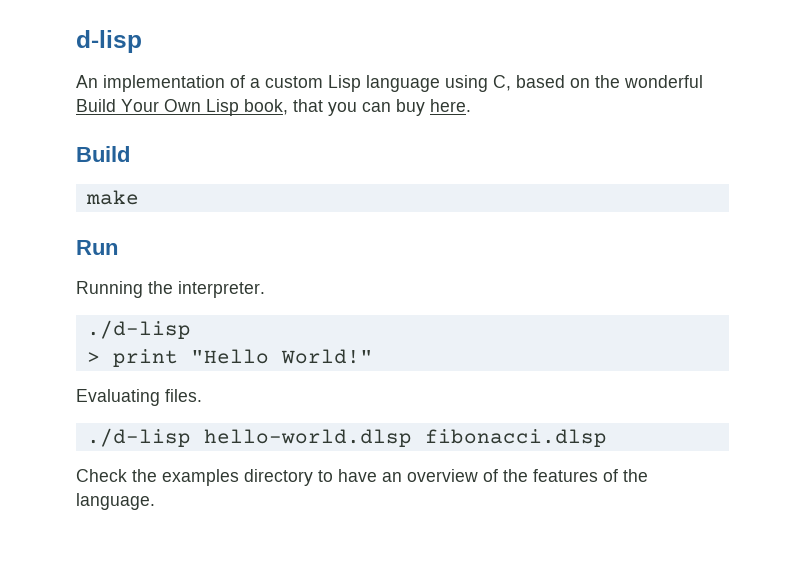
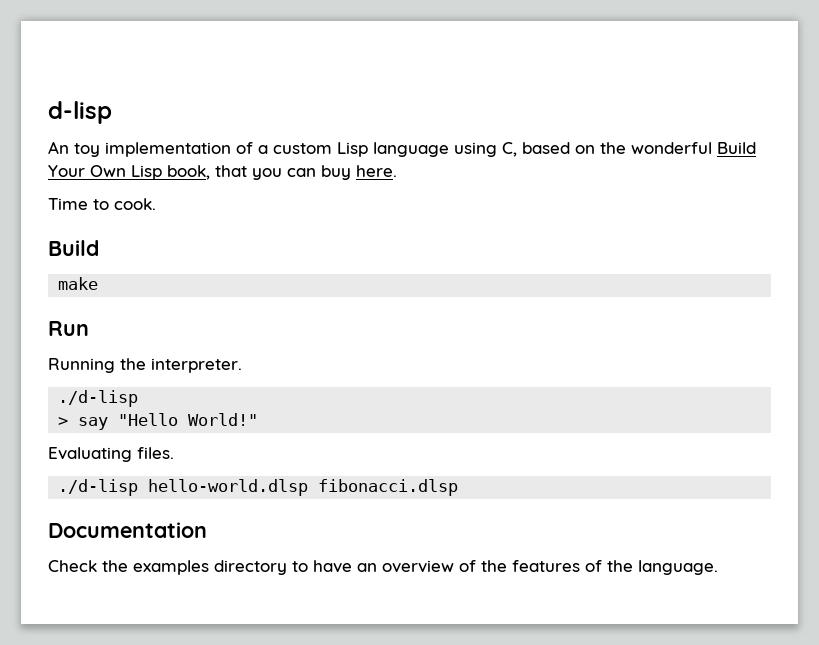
(98, 81) none -> [74,143,100,157] toy
(471, 105) none -> [48,198,156,210] // Time to cook.
[112,349,178,367] print -> [78,417,109,430] say
(607, 438) none -> [48,522,207,538] // Documentation

